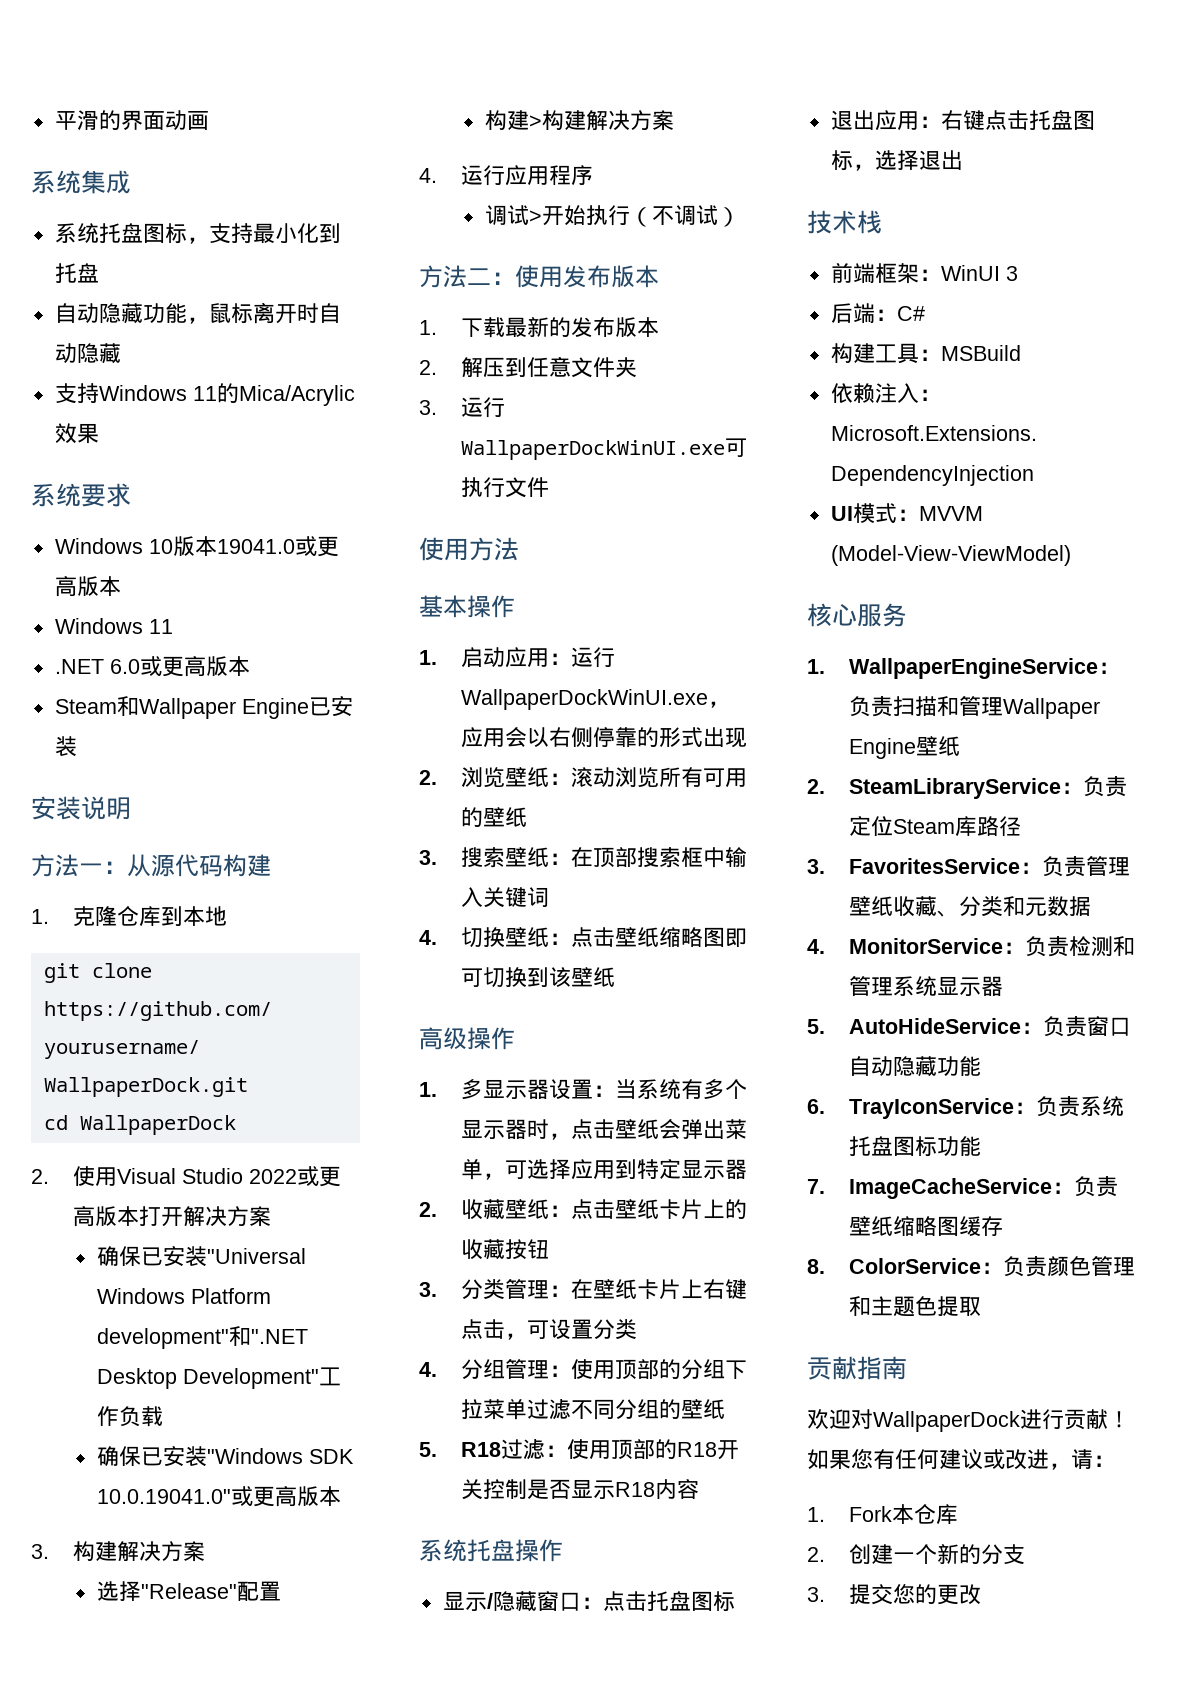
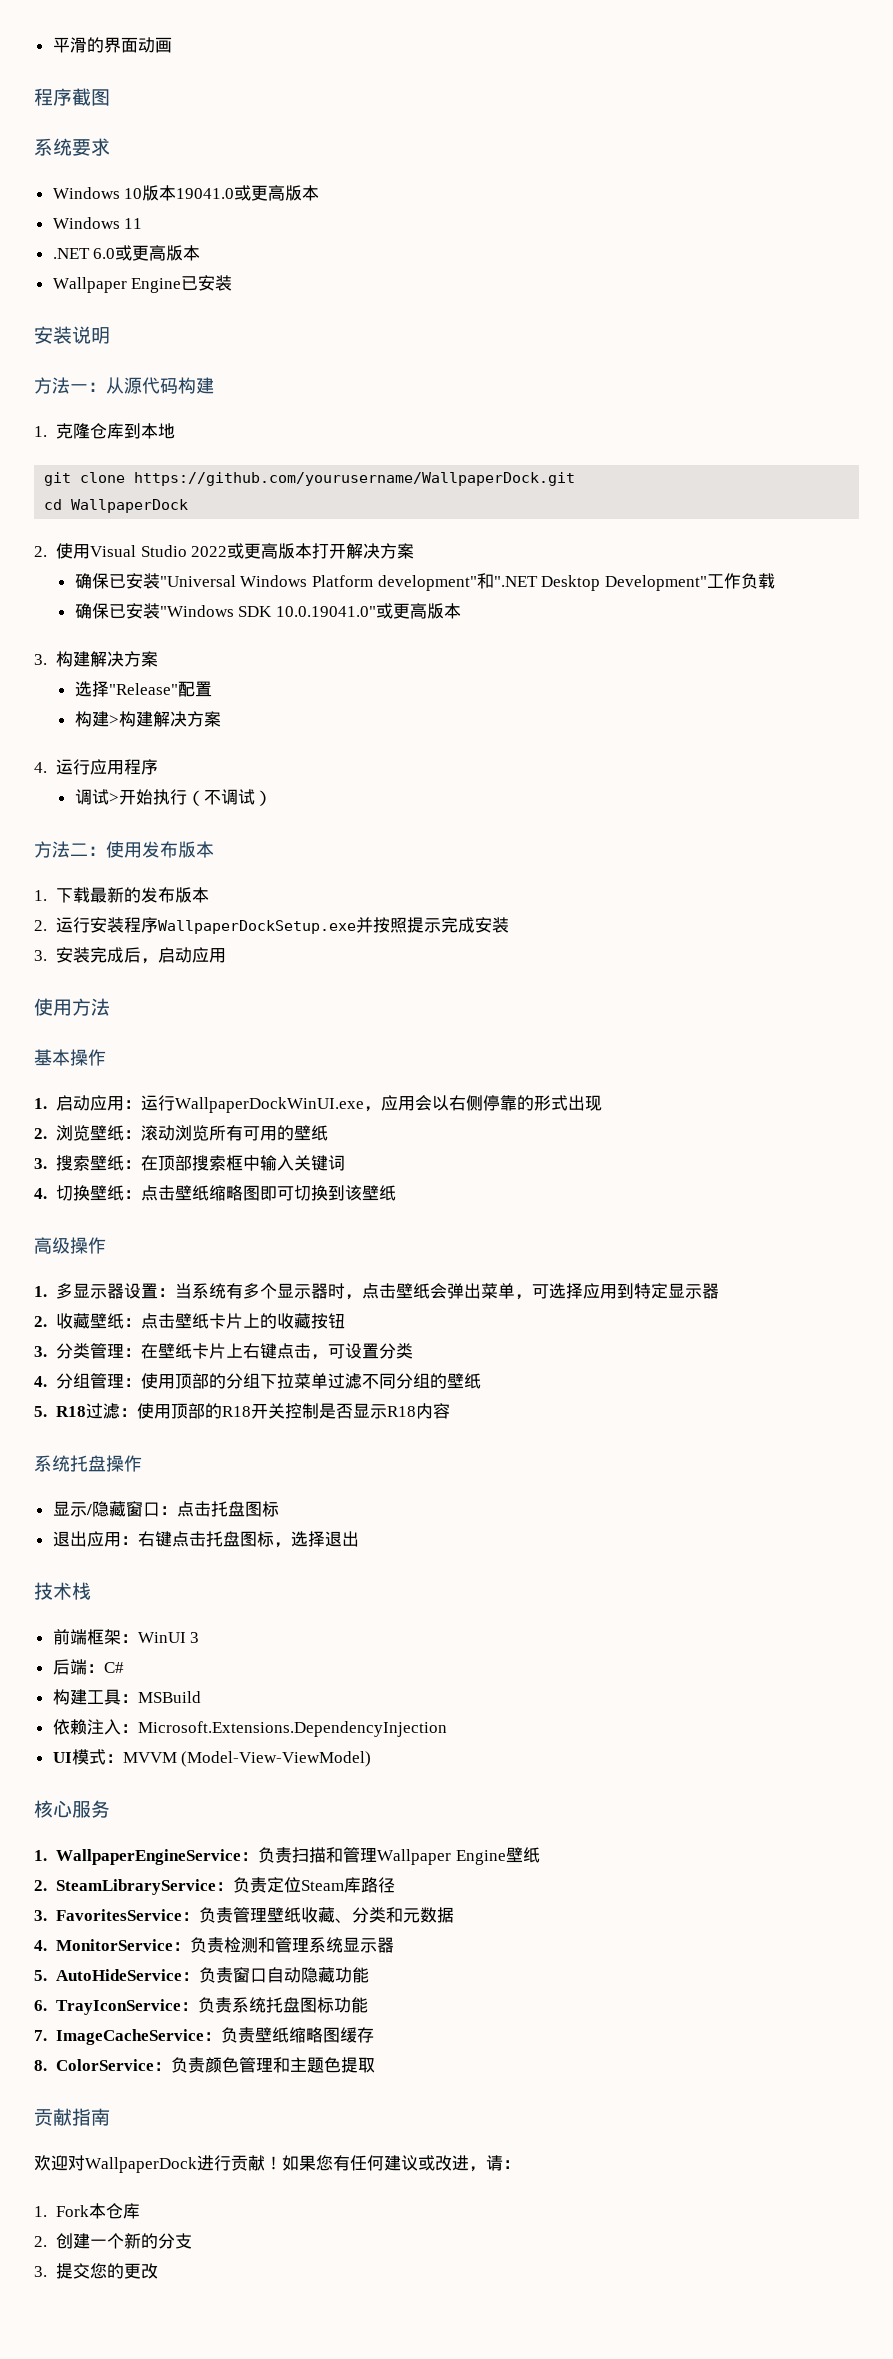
[31,170,131,194] [54,223,341,244] [54,263,99,283] [54,302,341,324] [54,343,121,364] [54,383,355,406] [54,423,99,444] 系统集成 // 系统托盘图标，支持最小化到托盘 // 自动隐藏功能，鼠标离开时自动隐藏 // 支持Windows 11的Mica/Acrylic效果 -> [34,88,110,106] 程序截图
[54,696,139,716] Steam和 -> (201, 253) none
[461,356,638,378] [419,397,506,418] [461,438,748,460] [461,477,550,498] 解压到任意文件夹 // 3.运行WallpaperDockWinUI.exe可执行文件 -> [56,917,510,934] [34,947,227,964] 运行安装程序WallpaperDockSetup.exe并按照提示完成安装 // 3.安装完成后，启动应用

